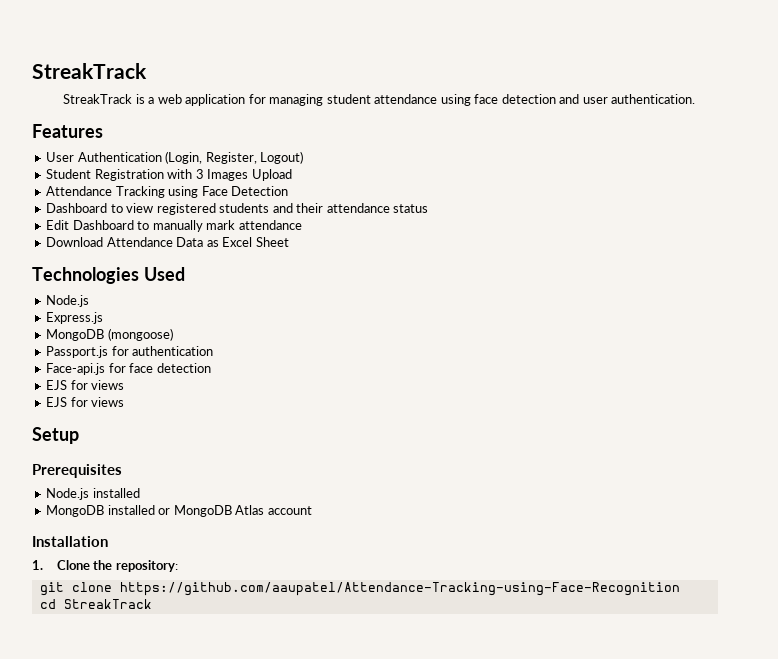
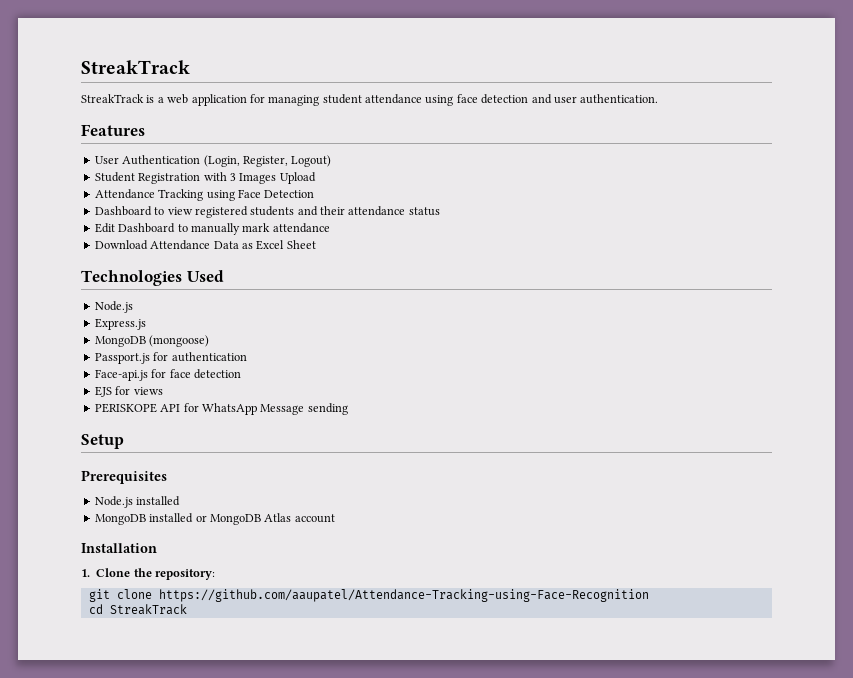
[46,397,125,407] EJS for views -> [94,403,348,415] PERISKOPE API for WhatsApp Message sending

